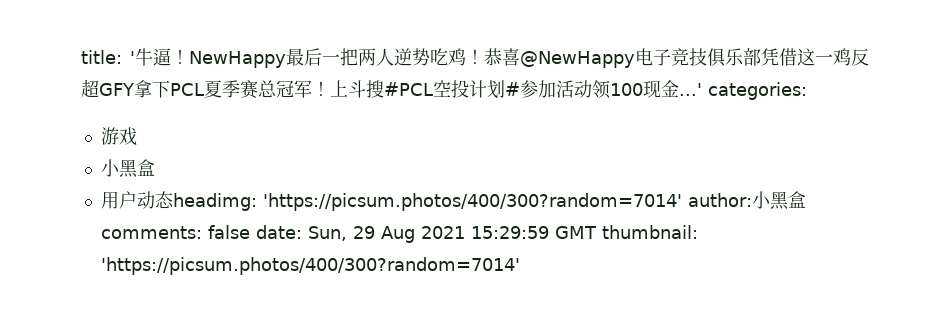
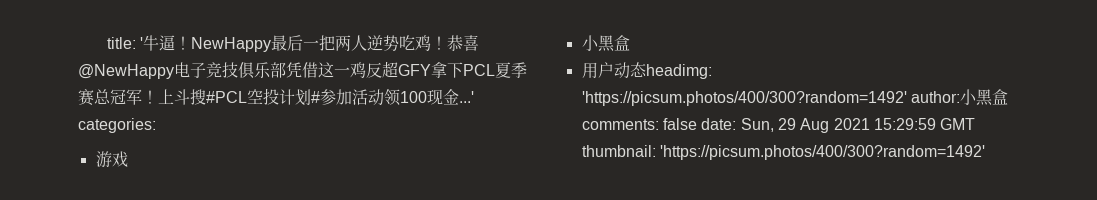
[262,193,682,211] 'https://picsum.photos/400/300?random=7014' -> [581,91,907,106] 'https://picsum.photos/400/300?random=1492'
[100,257,520,275] 'https://picsum.photos/400/300?random=7014' -> [659,145,985,160] 'https://picsum.photos/400/300?random=1492'

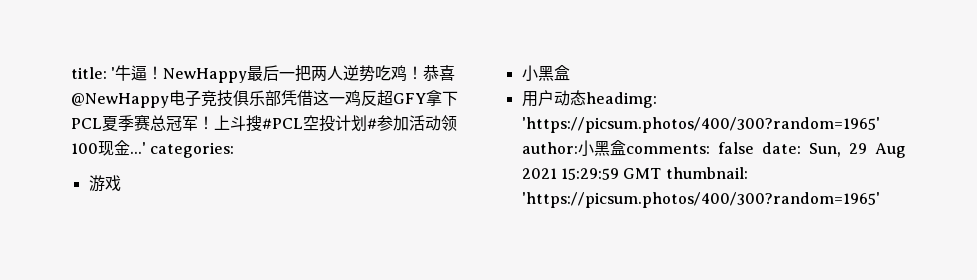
[581,91,907,106] 'https://picsum.photos/400/300?random=1492' -> [521,117,880,133] 'https://picsum.photos/400/300?random=1965'
[659,145,985,160] 'https://picsum.photos/400/300?random=1492' -> [521,192,880,208] 'https://picsum.photos/400/300?random=1965'

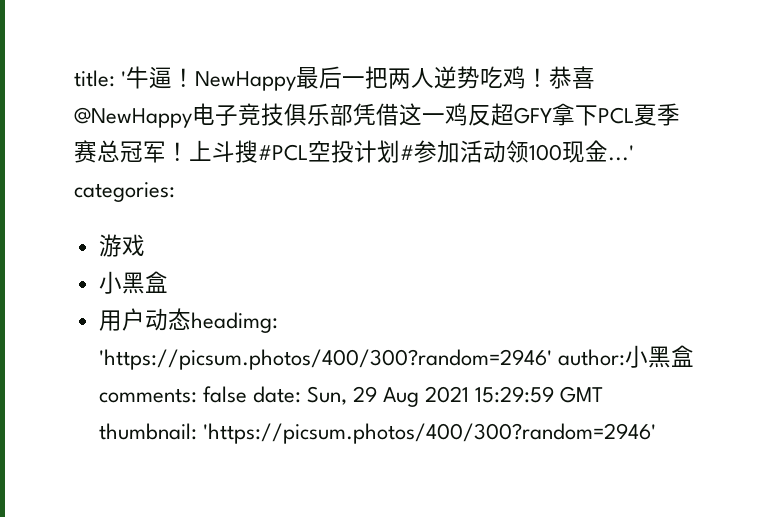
[521,117,880,133] 'https://picsum.photos/400/300?random=1965' -> [98,349,552,370] 'https://picsum.photos/400/300?random=2946'
[521,192,880,208] 'https://picsum.photos/400/300?random=1965' -> [202,423,656,444] 'https://picsum.photos/400/300?random=2946'

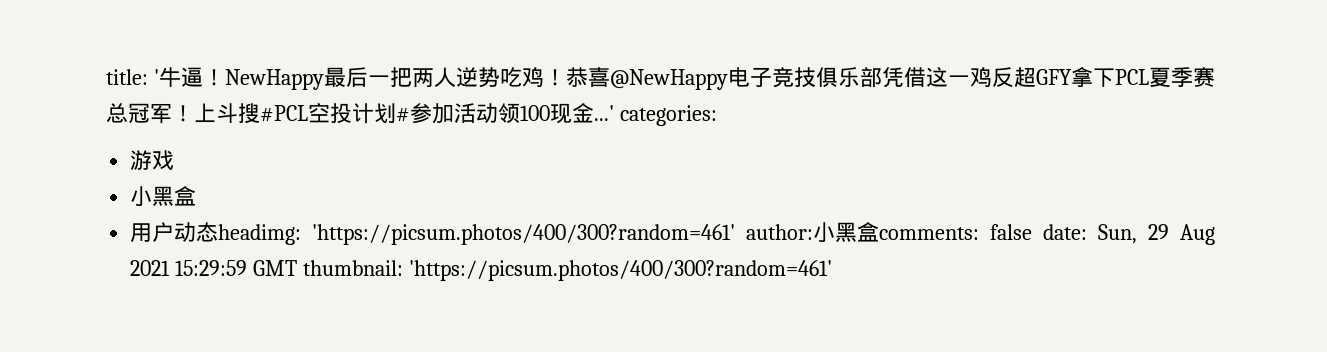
[98,349,552,370] 'https://picsum.photos/400/300?random=2946' -> [312,224,736,245] 'https://picsum.photos/400/300?random=461'
[202,423,656,444] 'https://picsum.photos/400/300?random=2946' -> [408,260,832,281] 'https://picsum.photos/400/300?random=461'

